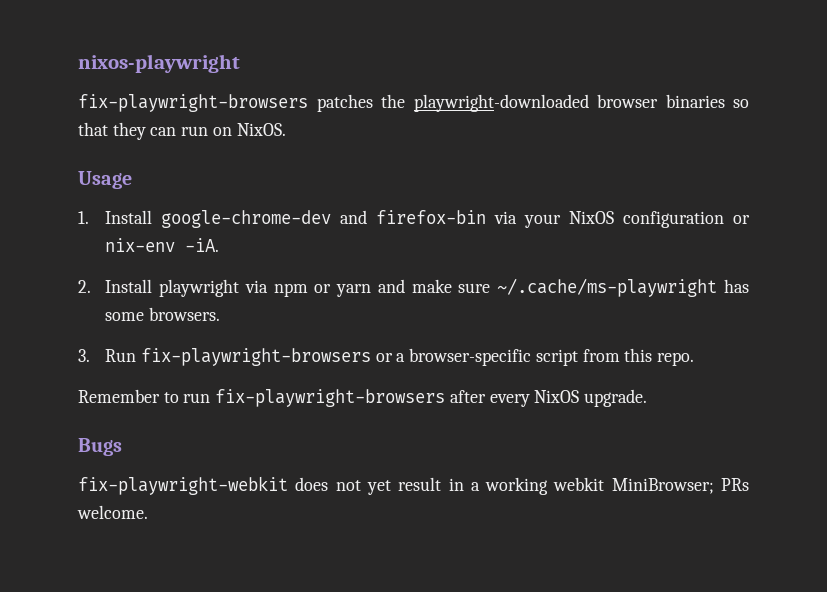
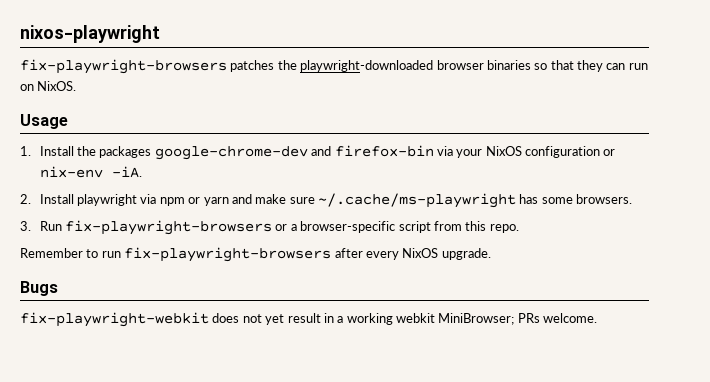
(153, 217) none -> [77,146,152,158] the packages

